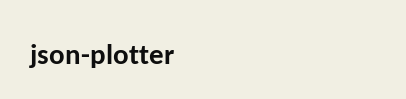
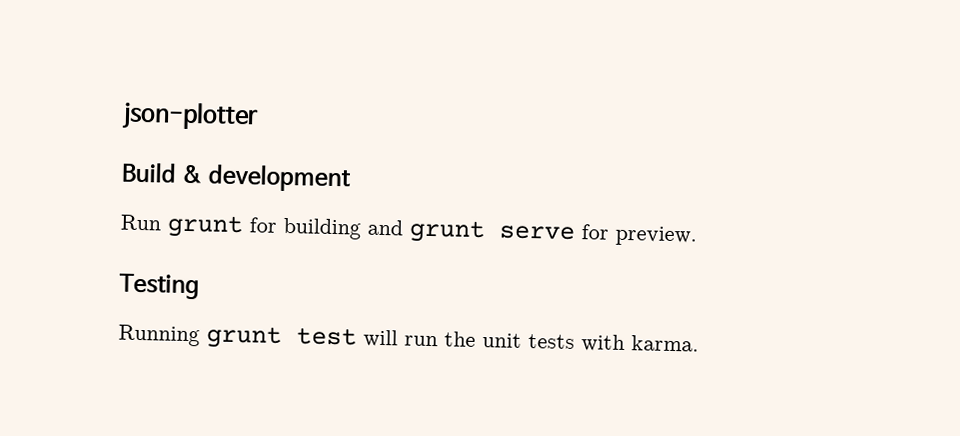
(174, 56) none -> [121,161,353,193] [120,214,697,247] [119,273,200,300] [118,324,699,352] // Build & development // Run grunt for building and grunt serve for preview. // Testing // Running grunt test will run the unit tests with karma.

